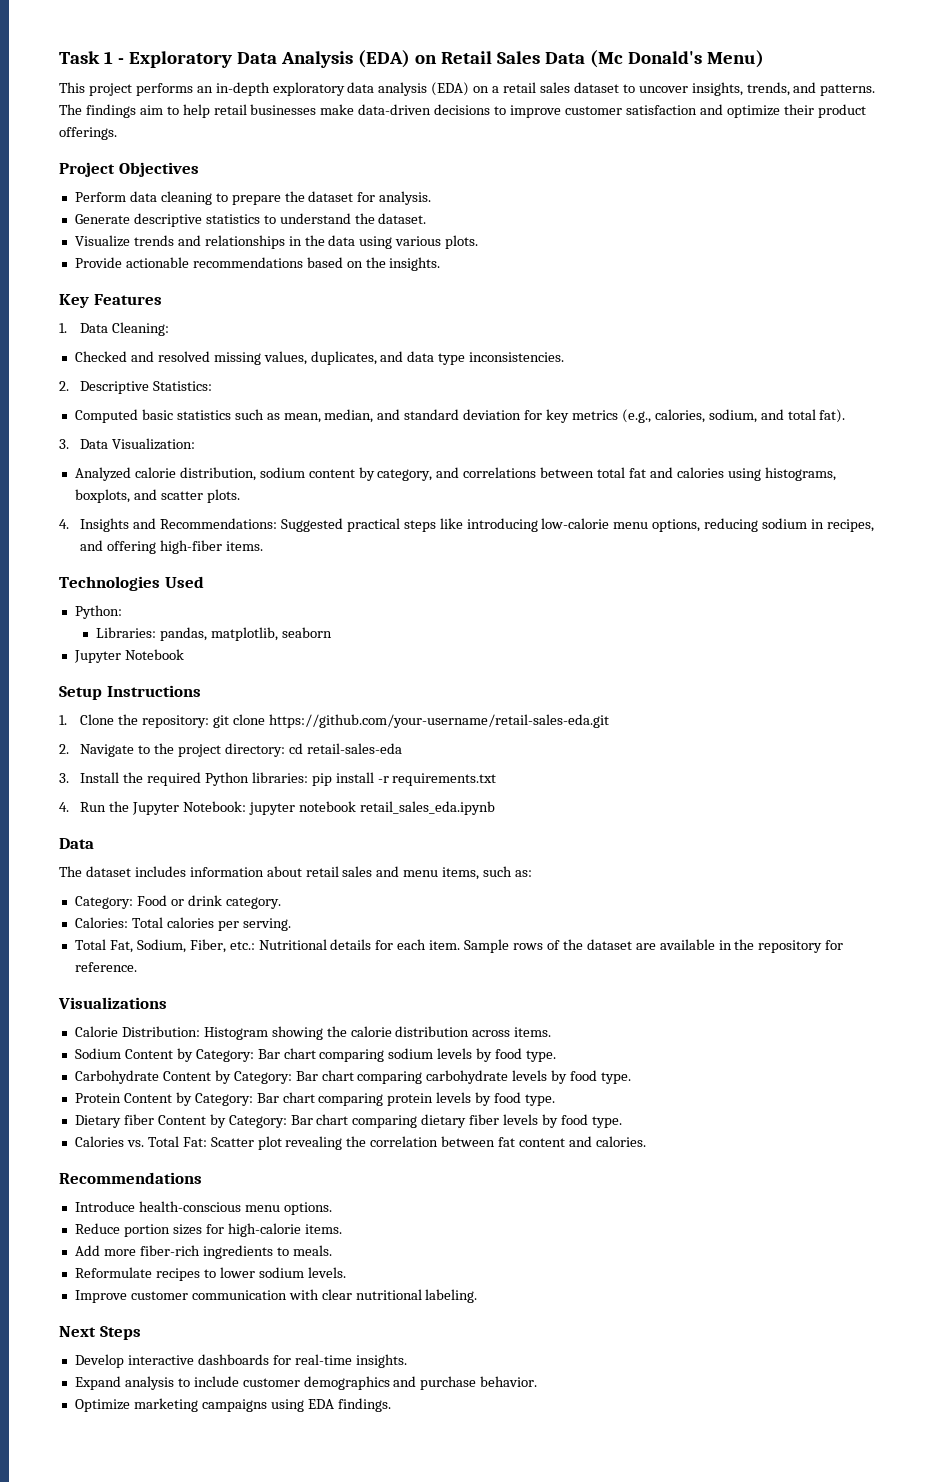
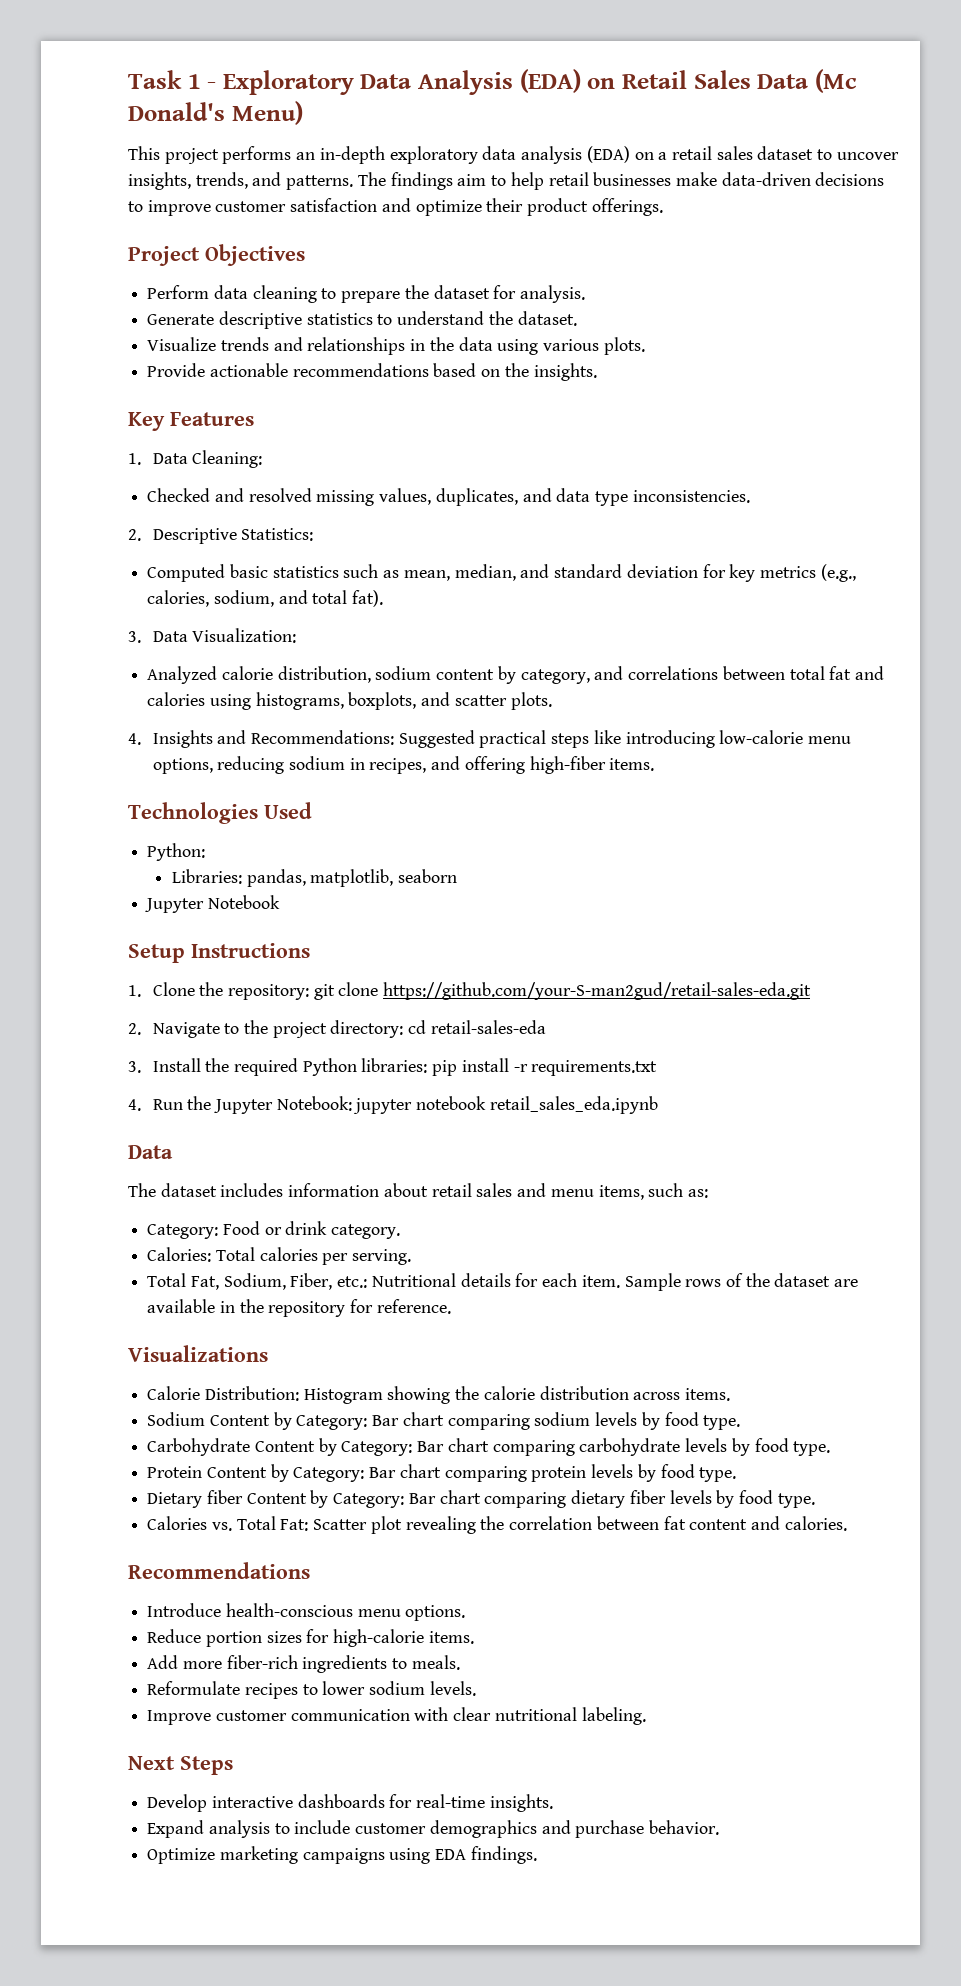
[268,714,609,728] https://github.com/your-username/retail-sales-eda.git -> [383,982,812,1000] https://github.com/your-S-man2gud/retail-sales-eda.git

